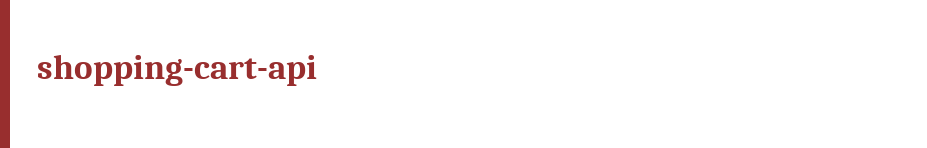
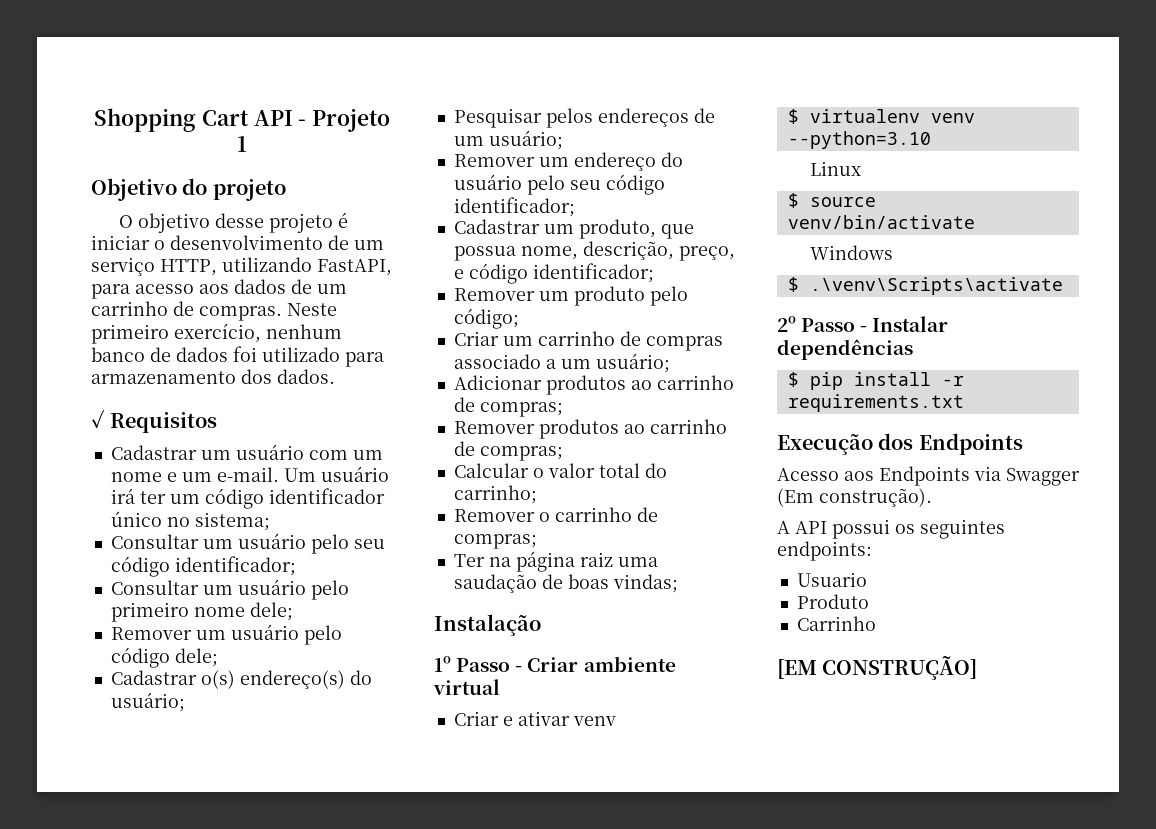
[37,54,317,86] shopping-cart-api -> [94,108,390,132] [237,136,247,152] [91,178,286,201] [119,212,349,233] [91,235,384,250] [91,257,392,276] [91,279,347,299] [91,301,337,321] [91,323,342,344] [91,346,384,367] [91,369,335,384] [91,409,218,433] [110,444,383,460] [110,466,389,482] [110,488,385,509] [110,511,270,531] [110,533,385,554] [110,556,296,577] [110,579,349,600] [110,602,293,622] [110,624,342,645] [110,647,218,668] [110,670,372,689] [110,692,185,712] [453,108,715,128] [453,130,563,150] [453,152,683,171] [453,174,665,195] [453,197,575,217] [453,219,694,239] [453,241,735,261] [453,263,654,284] [453,286,688,306] [453,308,519,329] [453,331,723,351] [453,353,670,373] [453,375,734,395] [453,397,563,417] [453,419,727,439] [453,441,563,461] [453,463,667,478] [453,485,537,504] [453,507,658,522] [453,534,537,549] [453,551,658,572] [453,574,678,593] [434,614,541,636] [434,656,676,672] [433,679,500,695] [453,711,616,726] [787,109,975,124] [787,131,931,149] [810,161,862,176] [787,193,876,208] [787,215,975,229] [810,245,894,260] [787,277,1063,295] [777,316,949,332] [777,339,913,360] [787,372,964,390] [787,394,964,412] [777,433,1023,455] [777,466,1080,486] [777,488,932,507] [777,519,1005,539] [777,541,872,561] [796,572,867,587] [796,594,869,609] [796,616,876,631] [777,656,978,680] Shopping Cart API - Projeto 1 // Objetivo do projeto // O objetivo desse projeto é iniciar o desenvolvimento de um serviço HTTP, utilizando FastAPI, para acesso aos dados de um carrinho de compras. Neste primeiro exercício, nenhum banco de dados foi utilizado para armazenamento dos dados. // ✓ Requisitos // Cadastrar um usuário com um nome e um e-mail. Um usuário irá ter um código identificador único no sistema; // Consultar um usuário pelo seu código identificador; // Consultar um usuário pelo primeiro nome dele; // Remover um usuário pelo código dele; // Cadastrar o(s) endereço(s) do usuário; // Pesquisar pelos endereços de um usuário; // Remover um endereço do usuário pelo seu código identificador; // Cadastrar um produto, que possua nome, descrição, preço, e código identificador; // Remover um produto pelo código; // Criar um carrinho de compras associado a um usuário; // Adicionar produtos ao carrinho de compras; // Remover produtos ao carrinho de compras; // Calcular o valor total do carrinho; // Remover o carrinho de compras; // Ter na página raiz uma saudação de boas vindas; // Instalação // 1º Passo - Criar ambiente virtual // Criar e ativar venv // $ virtualenv venv --python=3.10 // Linux // $ source venv/bin/activate // Windows // $ .\venv\Scripts\activate // 2º Passo - Instalar dependências // $ pip install -r requirements.txt // Execução dos Endpoints // Acesso aos Endpoints via Swagger (Em construção). // A API possui os seguintes endpoints: // Usuario // Produto // Carrinho // [EM CONSTRUÇÃO]

